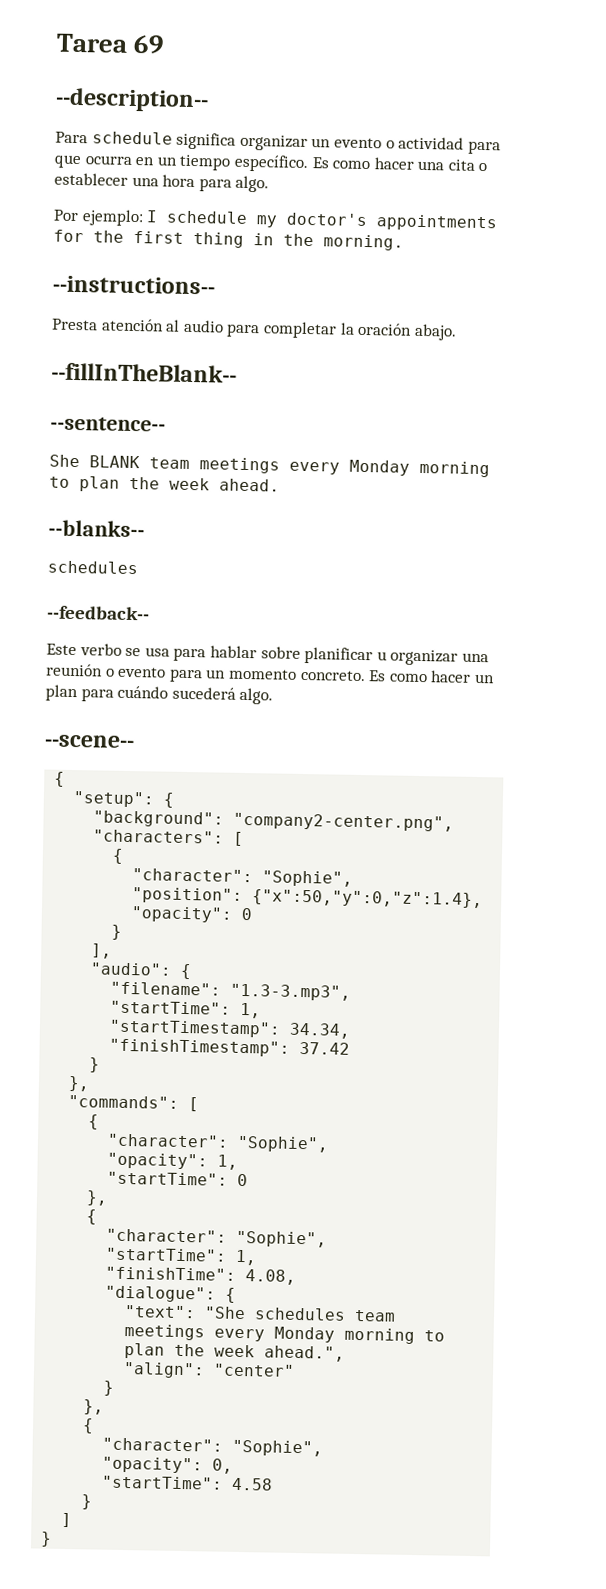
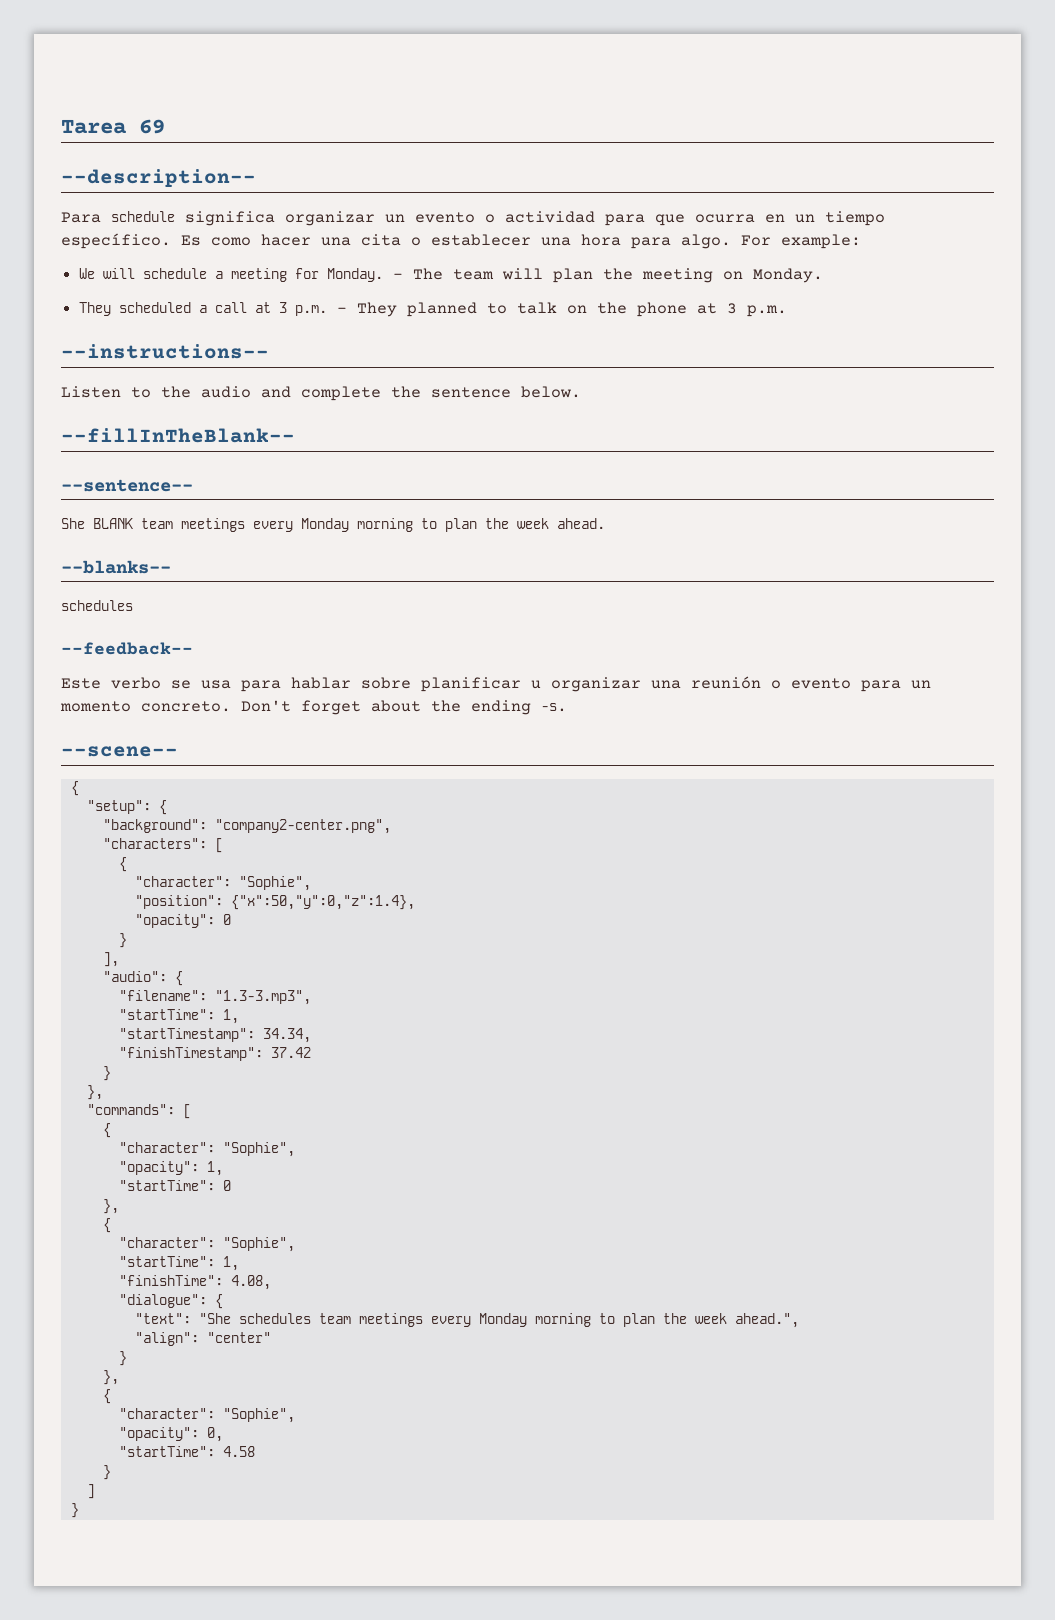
[53,209,499,232] [53,229,404,251] [52,275,215,295] [51,318,457,341] // Por ejemplo: I schedule my doctor's appointments for the first thing in the morning. // --instructions-- // Presta atención al audio para completar la oración abajo. -> [741,234,861,249] [79,268,824,283] [79,302,788,317] [61,344,269,359] [61,386,581,401] For example: // We will schedule a meeting for Monday. - The team will plan the meeting on Monday. // They scheduled a call at 3 p.m. - They planned to talk on the phone at 3 p.m. // --instructions-- // Listen to the audio and complete the sentence below.
[368,670,495,684] [45,684,274,705] Es como hacer un plan para cuándo sucederá algo. -> [241,700,567,715] Don't forget about the ending -s.

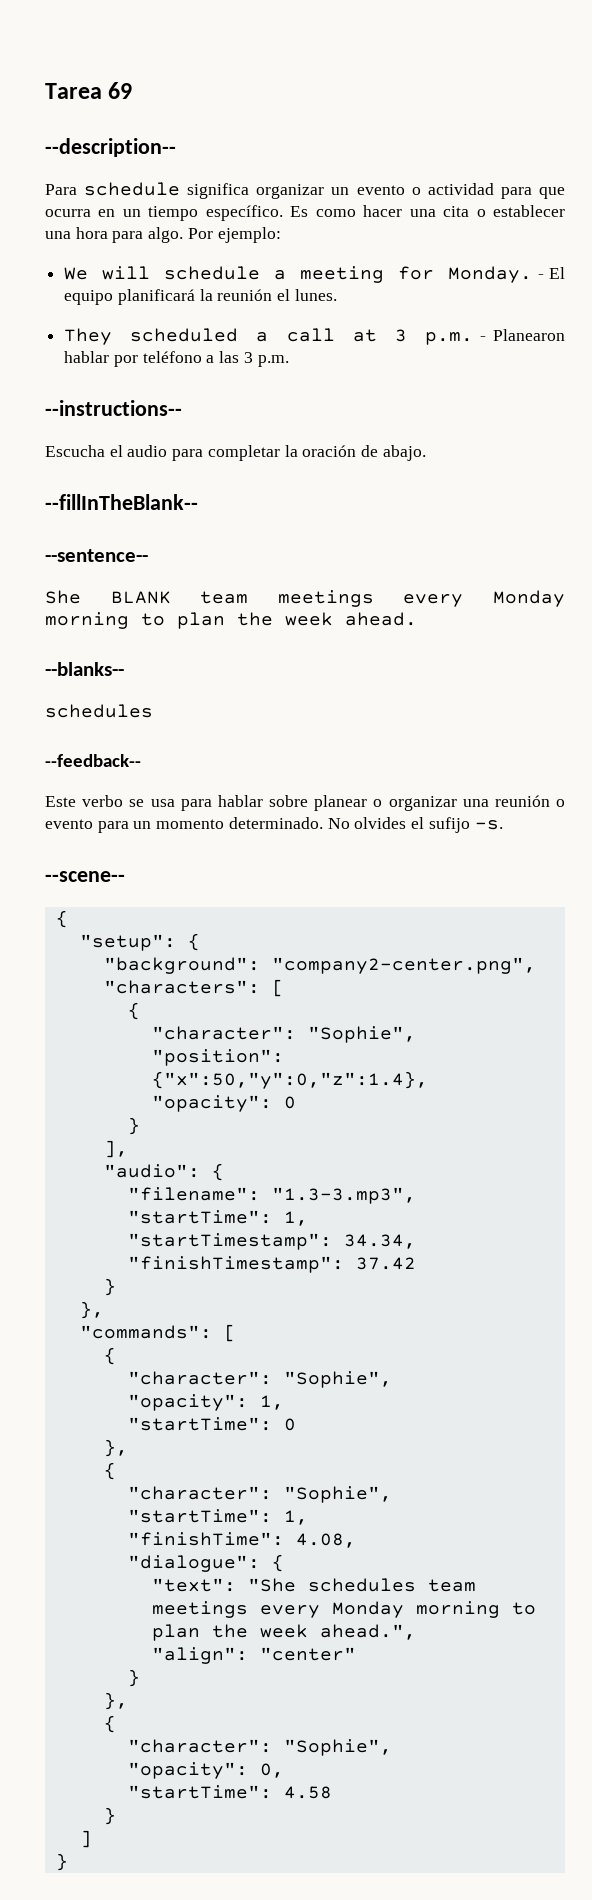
[741,234,861,249] For example: -> [187,227,281,243] Por ejemplo:
[413,268,824,283] The team will plan the meeting on Monday. -> [549,267,565,279] [64,289,337,305] El equipo planificará la reunión el lunes.
[357,302,788,317] [61,344,269,359] [61,386,581,401] They planned to talk on the phone at 3 p.m. // --instructions-- // Listen to the audio and complete the sentence below. -> [492,329,565,341] [64,351,289,367] [45,400,182,416] [45,445,426,461] Planearon hablar por teléfono a las 3 p.m. // --instructions-- // Escucha el audio para completar la oración de abajo.
[421,677,541,692] planificar u -> [314,795,383,811] planear o
[141,700,531,715] concreto. Don't forget about the ending -> [228,817,470,833] determinado. No olvides el sufijo

